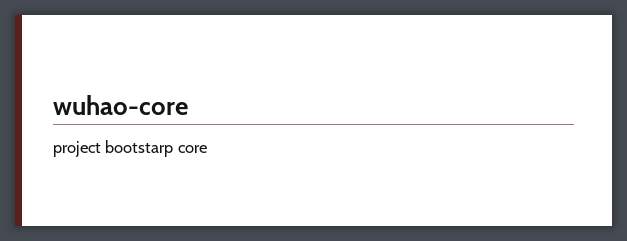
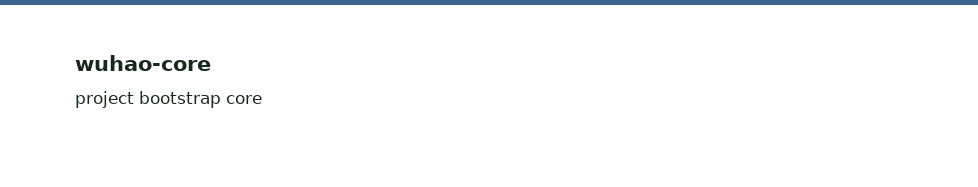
[105,140,174,157] bootstarp -> [139,91,221,108] bootstrap

